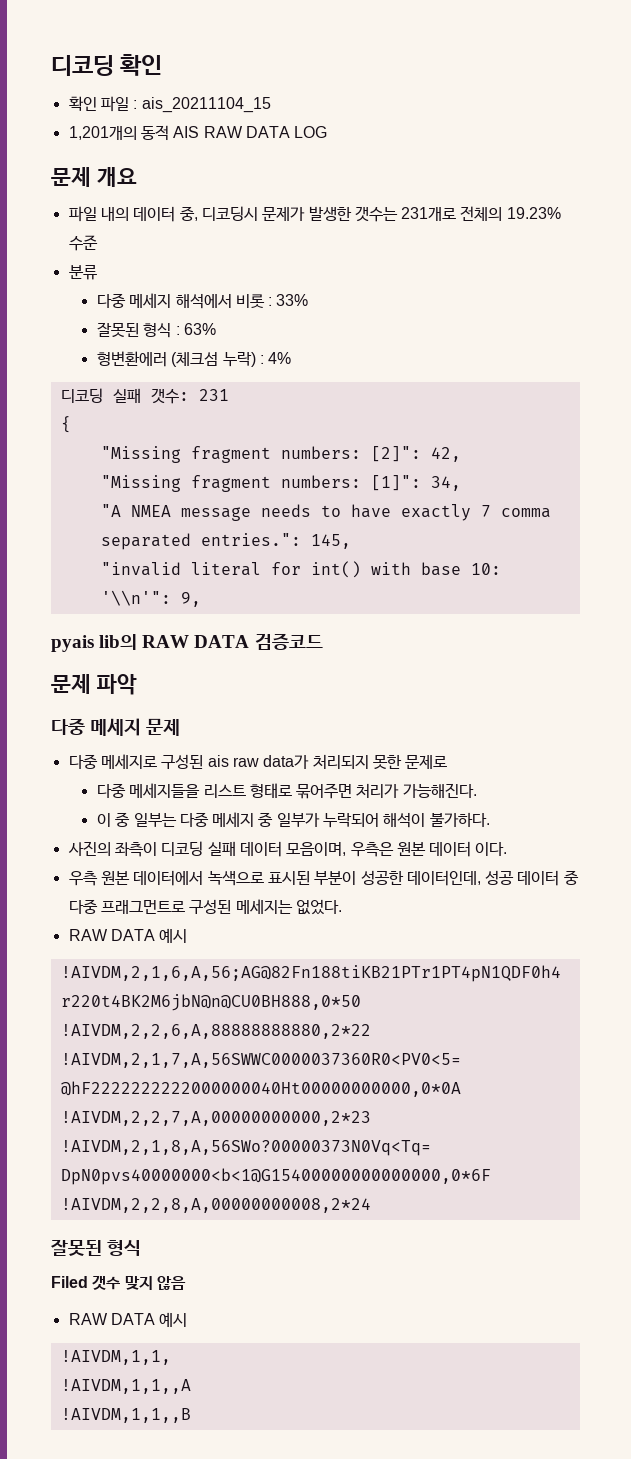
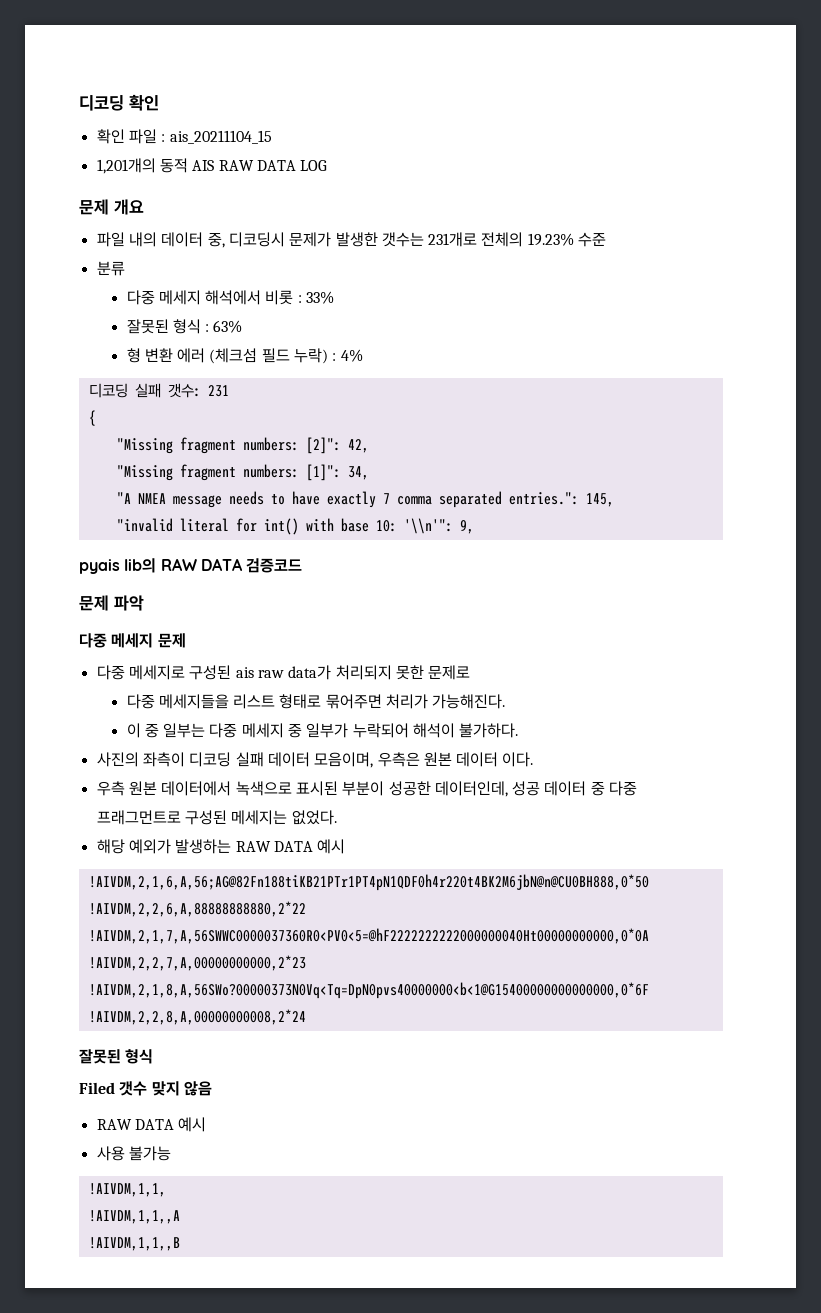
[96,351,219,367] 형변환에러 (체크섬 -> [126,348,290,364] 형 변환 에러 (체크섬 필드
(342, 907) none -> [96,839,232,854] 해당 예외가 발생하는
(188, 1319) none -> [96,1146,171,1161] // 사용 불가능

